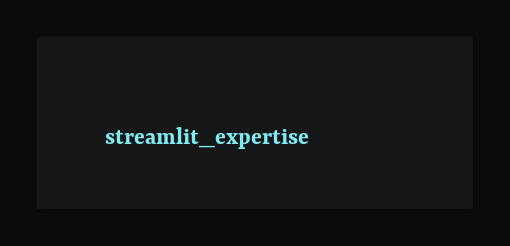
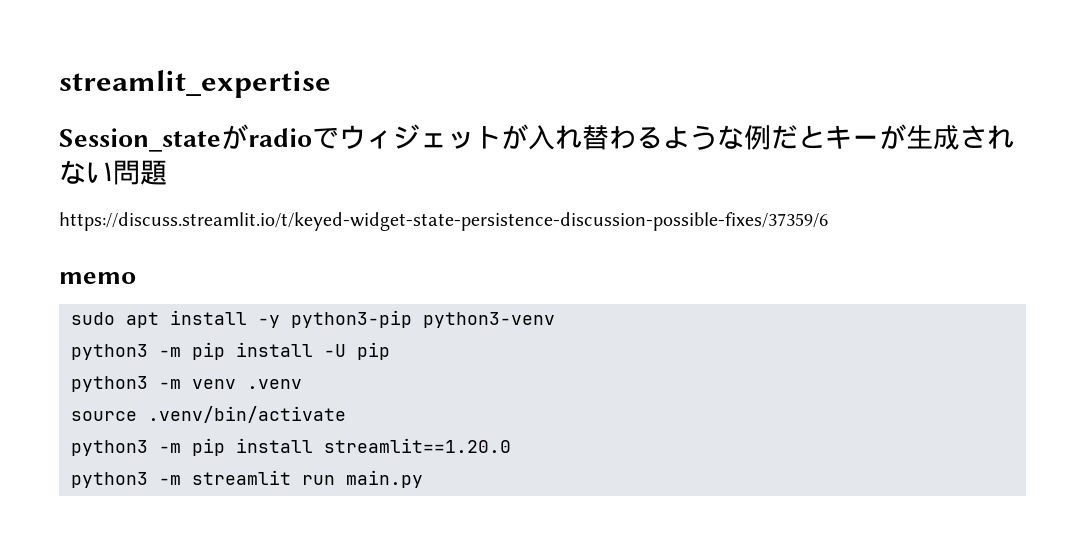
(309, 138) none -> [59,124,1014,152] [59,160,167,185] [59,212,828,231] [59,272,136,284] [71,310,555,328] [71,342,390,360] [71,376,302,392] [71,406,346,423] [71,438,511,456] [71,470,423,488] // Session_stateがradioでウィジェットが入れ替わるような例だとキーが生成されない問題 // https://discuss.streamlit.io/t/keyed-widget-state-persistence-discussion-possible-fixes/37359/6 // memo // sudo apt install -y python3-pip python3-venv // python3 -m pip install -U pip // python3 -m venv .venv // source .venv/bin/activate // python3 -m pip install streamlit==1.20.0 // python3 -m streamlit run main.py

